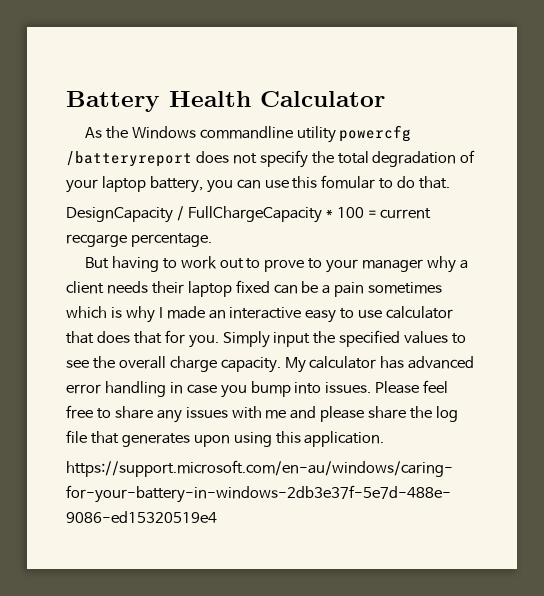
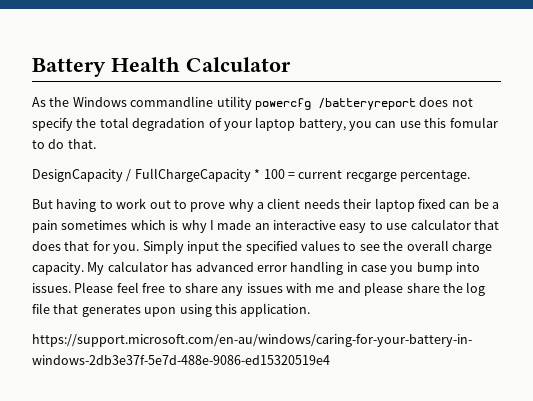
[308,258,424,273] to your manager -> (226, 207) none

